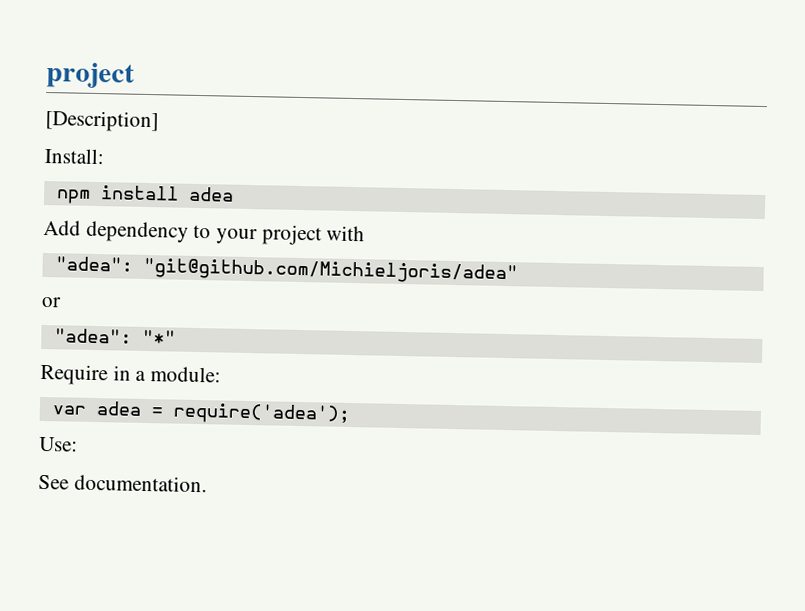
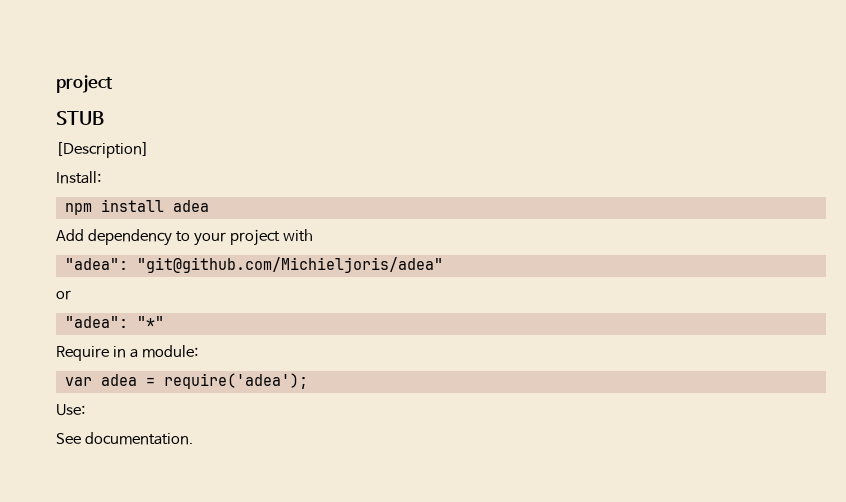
[46,61,135,89] project -> [56,75,113,93] [56,111,104,125] project // STUB

